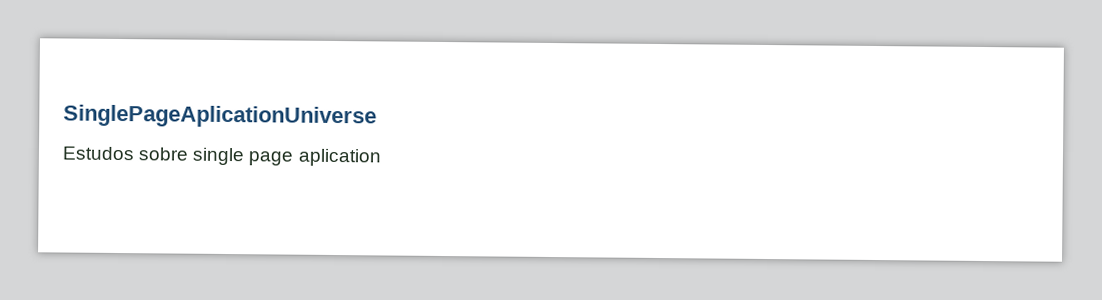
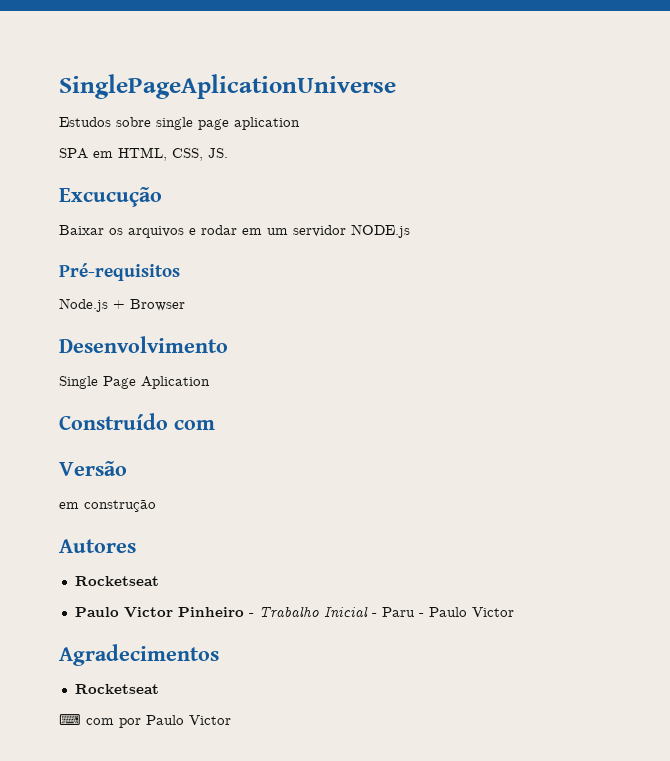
(381, 157) none -> [59,147,228,161] [59,187,162,207] [59,224,410,238] [59,263,180,281] [59,298,185,312] [59,336,228,353] [59,376,210,389] [59,413,215,430] [59,461,127,476] [59,499,156,512] [59,539,136,553] [74,576,159,586] [74,606,514,618] [59,644,219,666] [74,684,159,694] [59,714,231,728] // SPA em HTML, CSS, JS. // Excucução // Baixar os arquivos e rodar em um servidor NODE.js // Pré-requisitos // Node.js + Browser // Desenvolvimento // Single Page Aplication // Construído com // Versão // em construção // Autores // Rocketseat // Paulo Victor Pinheiro - Trabalho Inicial - Paru - Paulo Victor // Agradecimentos // Rocketseat // ⌨ com por Paulo Victor

